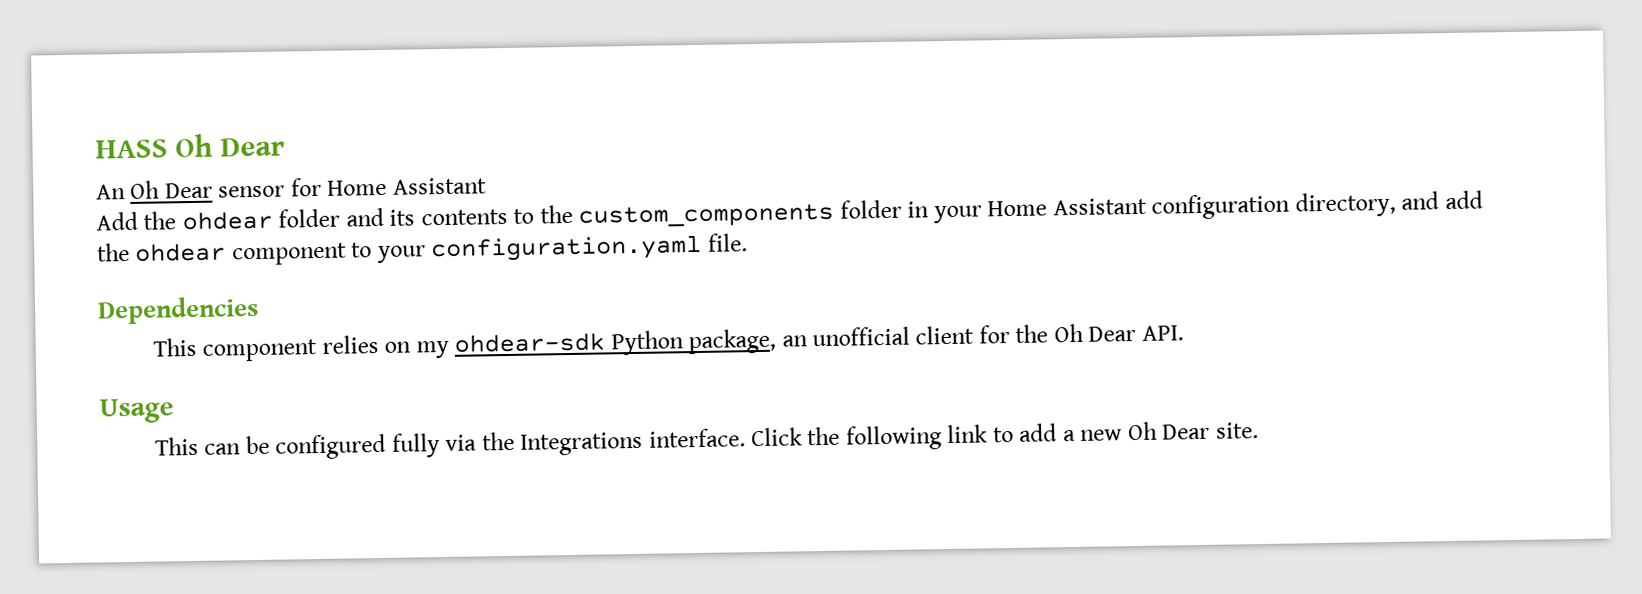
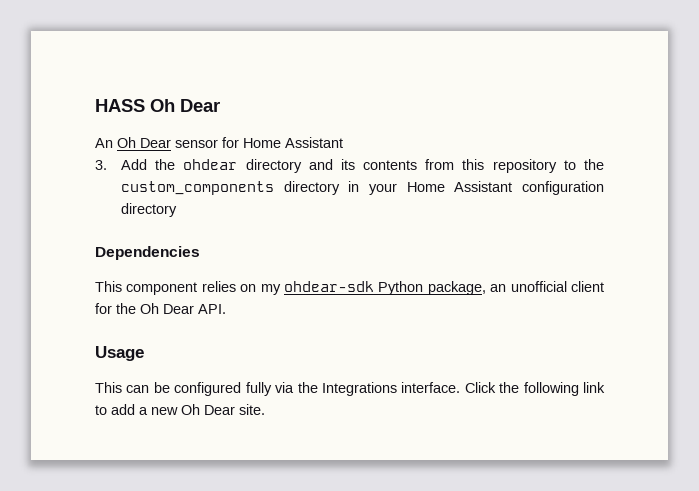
(487, 186) none -> [95,160,107,170] 3.
[278,208,341,228] folder -> [245,159,302,173] directory
(508, 217) none -> [425,159,557,173] from this repository
[839,199,902,219] folder -> [283,181,340,195] directory
[1294,190,1483,218] [97,233,748,266] directory, and add the ohdear component to your configuration.yaml file. -> [121,203,178,217] directory

